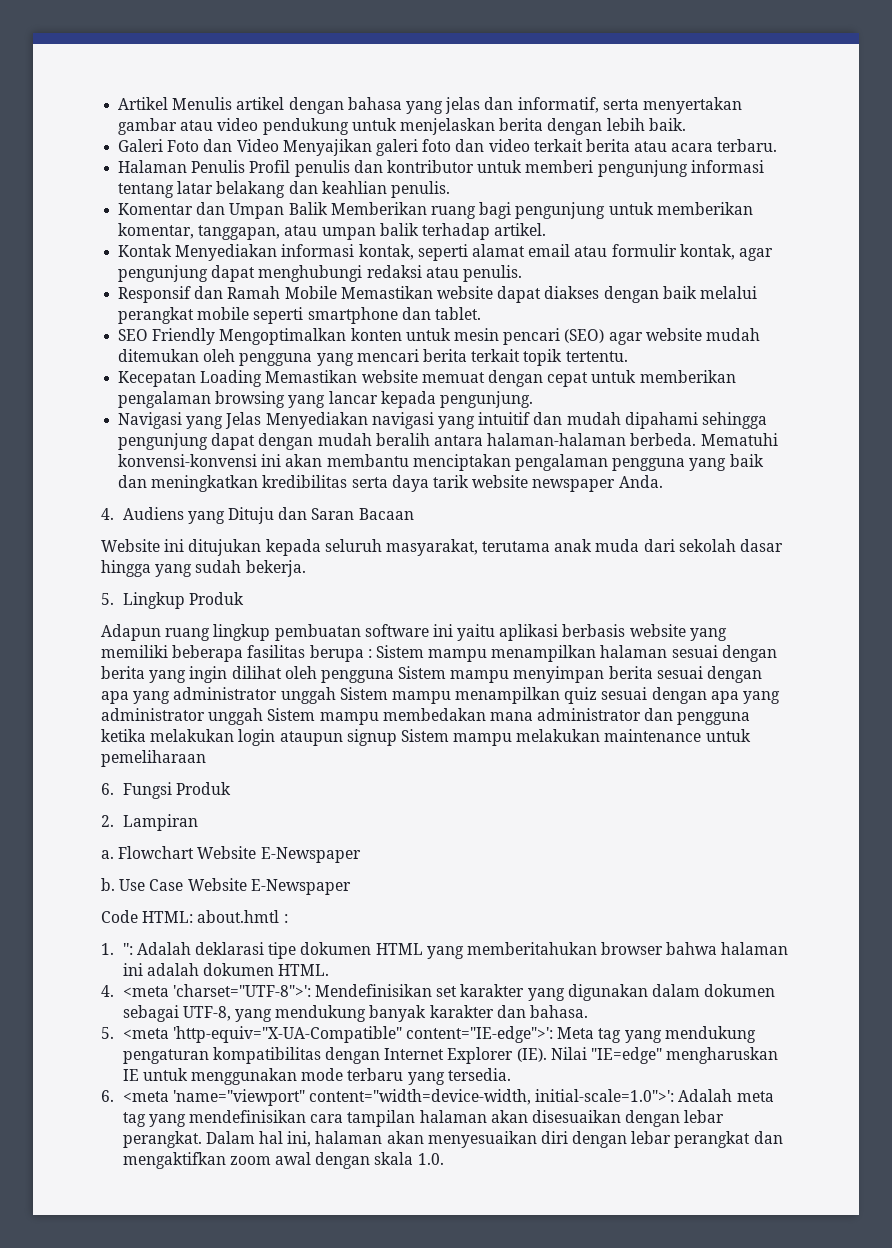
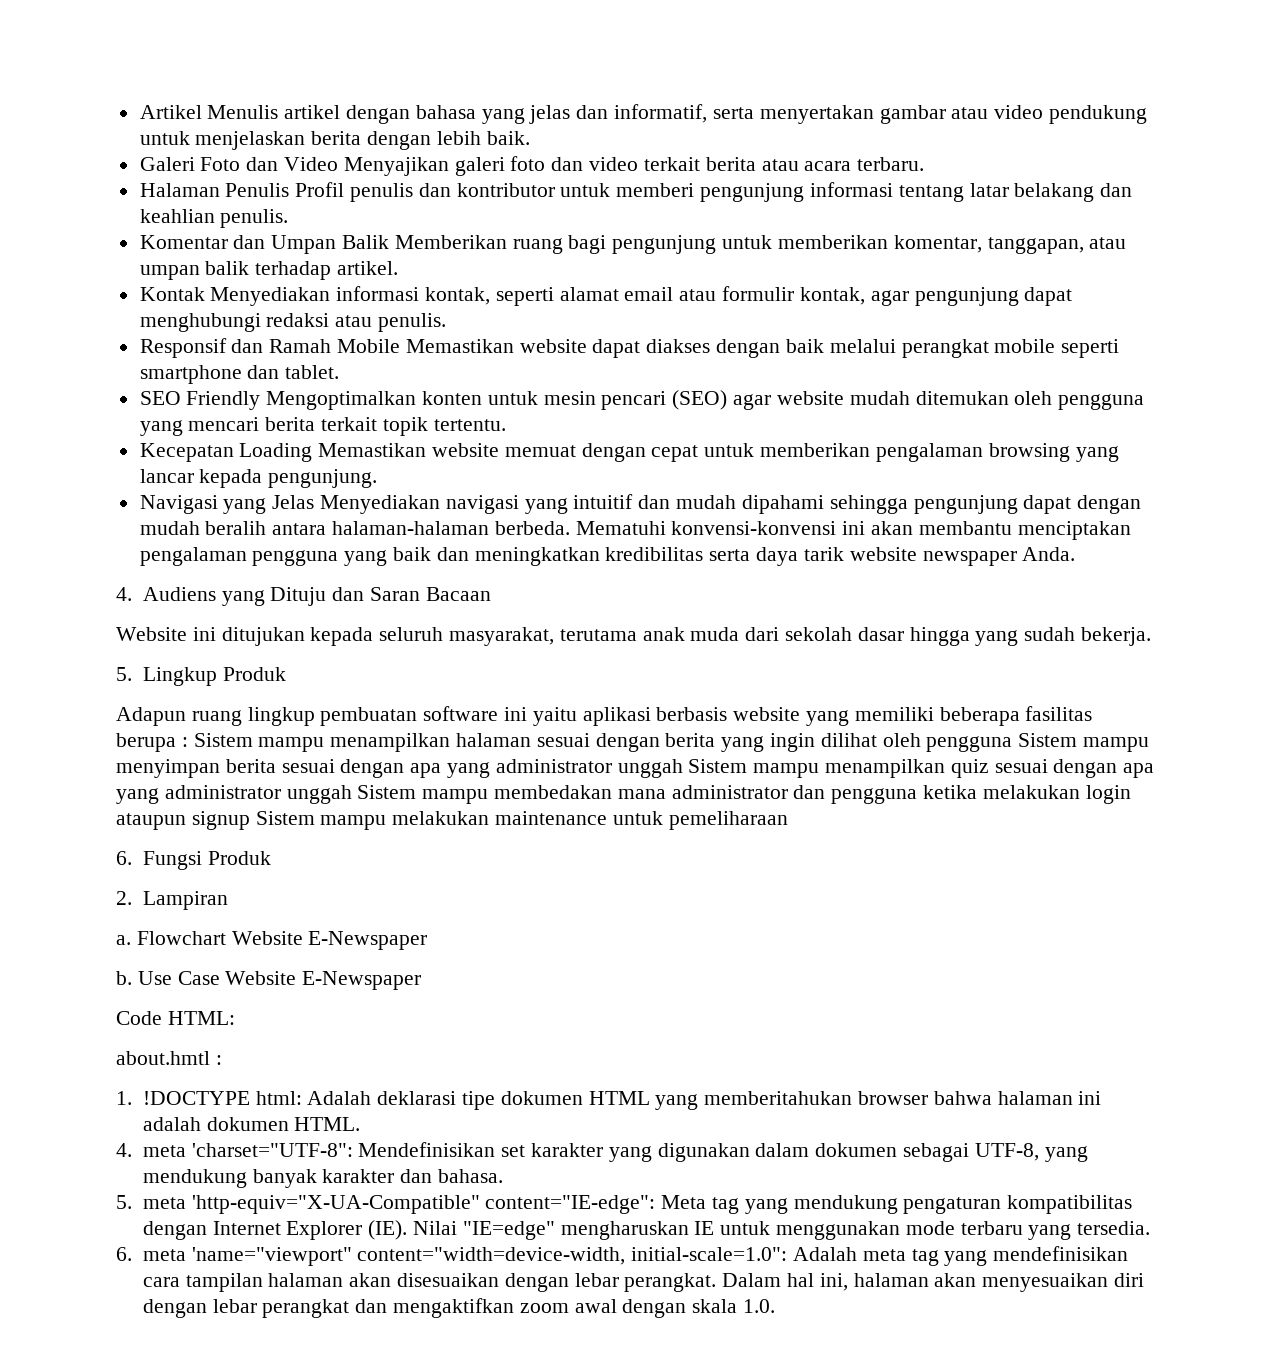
(194, 917) none -> (235, 1018) //
[122,943,133,955] '': -> [142,1091,302,1105] !DOCTYPE html:
[122,984,311,997] <meta 'charset="UTF-8">': -> [142,1143,353,1157] meta 'charset="UTF-8":
[122,1026,553,1043] <meta 'http-equiv="X-UA-Compatible" content="IE-edge">': -> [142,1195,656,1214] meta 'http-equiv="X-UA-Compatible" content="IE-edge":
[122,1091,169,1102] <meta -> [142,1249,186,1261] meta
[535,1089,675,1102] initial-scale=1.0">': -> [631,1247,788,1261] initial-scale=1.0":

